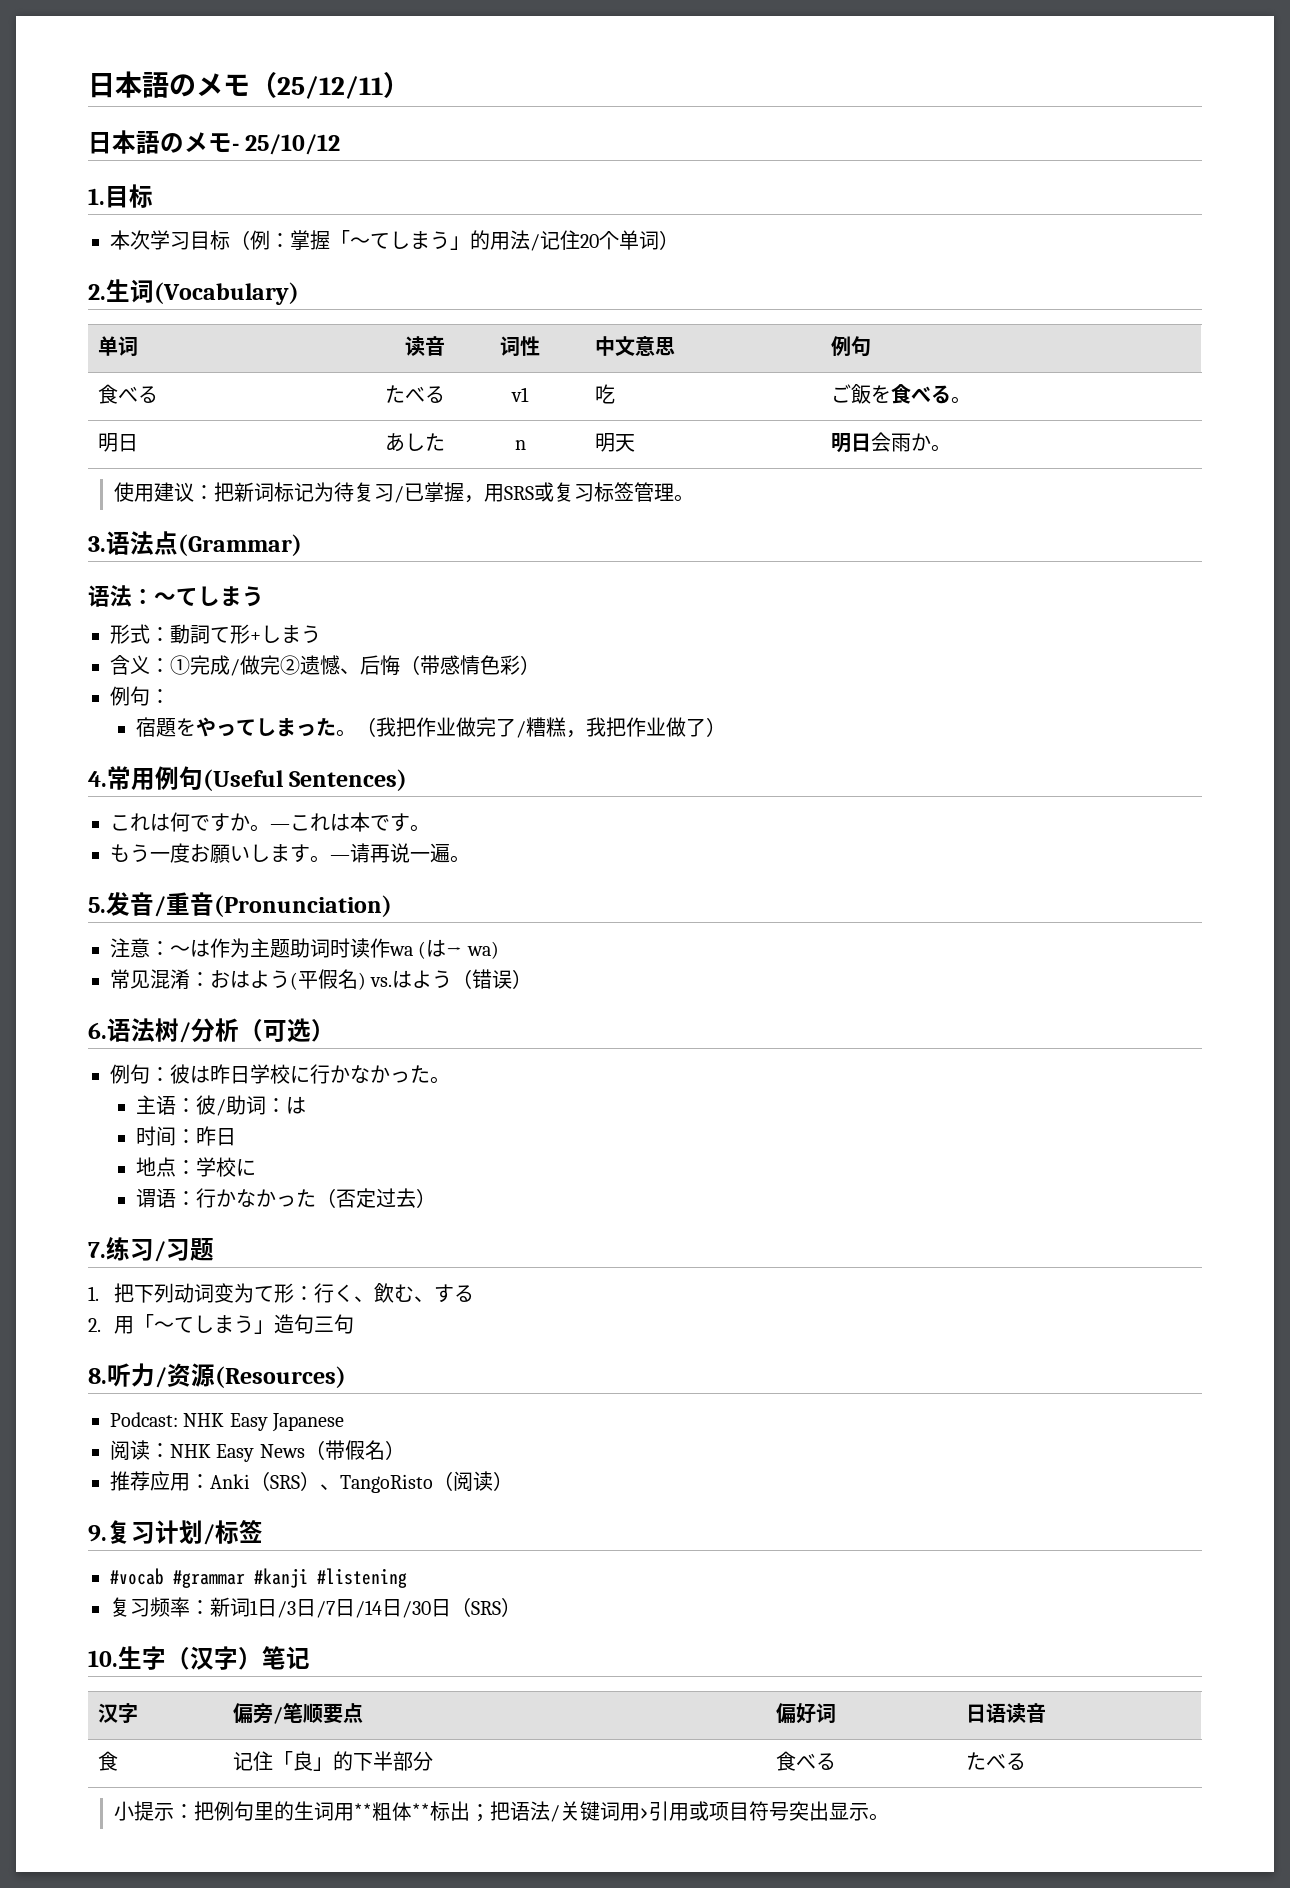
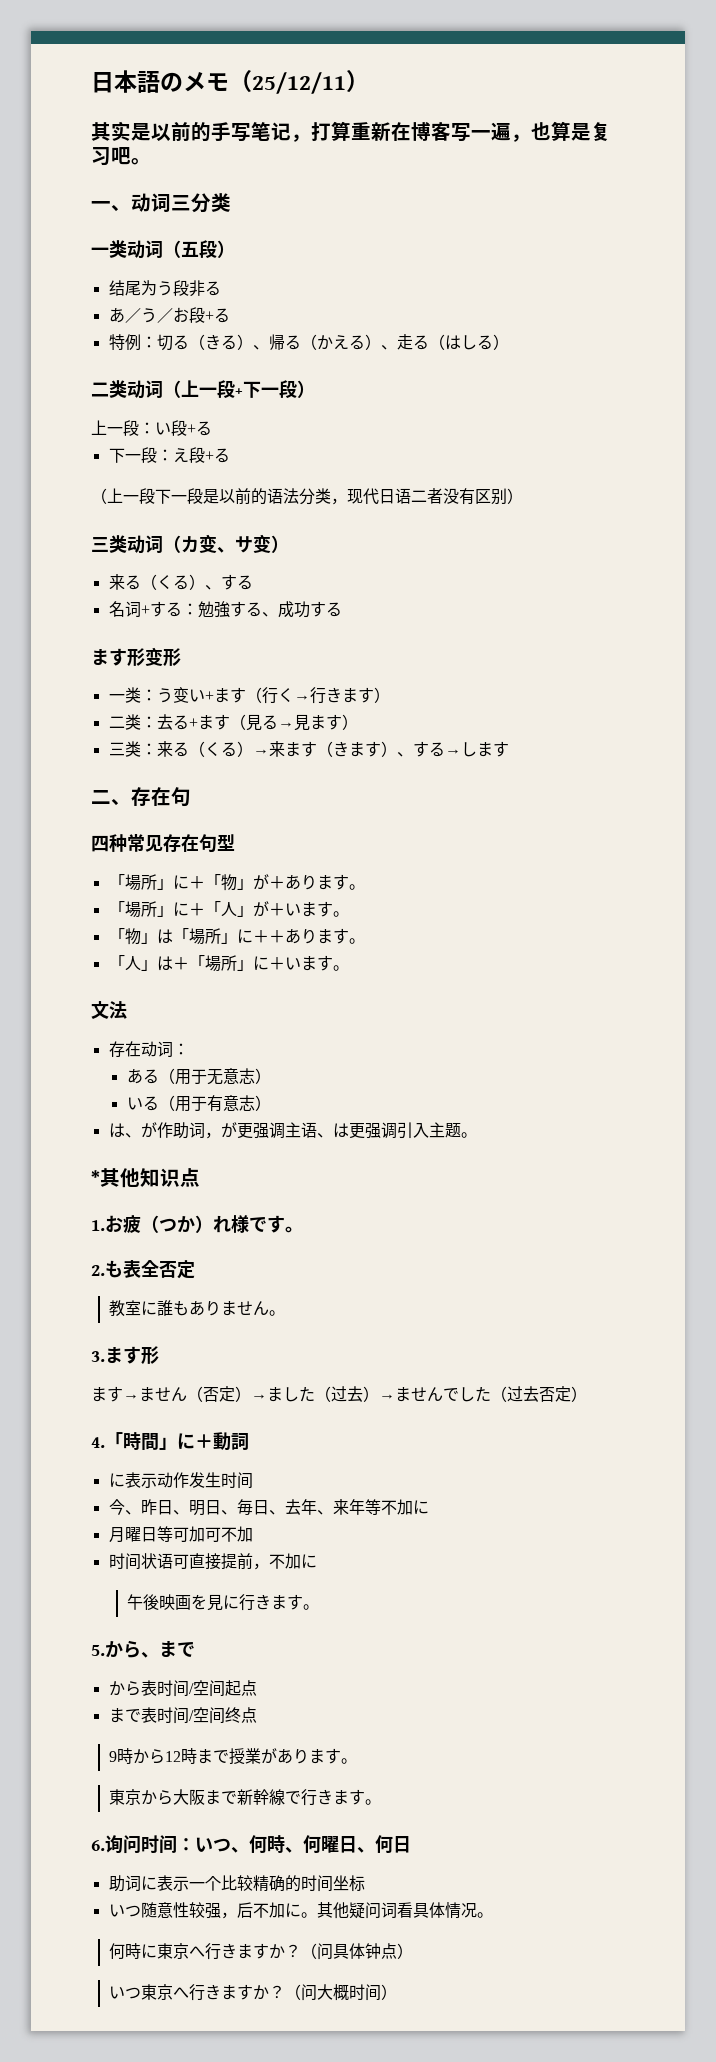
[88,130,341,155] [88,184,153,208] [110,230,679,251] [88,279,299,305] [97,336,138,356] [405,336,446,356] [500,336,540,356] [594,336,675,356] [830,336,871,357] [97,384,158,404] [385,385,446,403] [511,387,529,402] [594,384,615,404] [830,384,971,404] [97,433,138,452] [385,433,446,452] [514,440,526,450] [594,433,635,452] [830,432,951,453] [113,482,694,503] [88,531,302,556] [88,585,264,607] [110,624,321,644] [110,655,540,676] [110,686,170,706] [135,717,726,738] [88,766,408,791] [110,812,430,832] [110,843,470,863] [88,892,392,917] [110,938,499,959] [110,969,533,990] [88,1018,335,1043] [110,1064,450,1084] [135,1095,306,1116] [135,1126,236,1146] [135,1157,256,1177] [135,1188,436,1208] [88,1237,214,1262] [88,1283,474,1303] [88,1314,354,1334] [88,1363,346,1388] [110,1412,345,1432] [110,1440,405,1462] [110,1471,513,1493] [88,1520,263,1545] [110,1568,407,1588] [110,1597,521,1618] [88,1646,310,1670] [97,1703,138,1723] [232,1703,363,1724] [775,1703,836,1724] [965,1703,1046,1723] [97,1751,118,1771] [232,1751,433,1771] [775,1751,836,1771] [965,1752,1026,1770] [113,1801,889,1822] 日本語のメモ- 25/10/12 // 1.目标 // 本次学习目标（例：掌握「〜てしまう」的用法/记住20个单词） // 2.生词(Vocabulary) // 单词 | 读音 | 词性 | 中文意思 | 例句 // 食べる | たべる | v1 | 吃 | ご飯を食べる。 // 明日 | あした | n | 明天 | 明日会雨か。 // 使用建议：把新词标记为待复习/已掌握，用SRS或复习标签管理。 // 3.语法点(Grammar) // 语法：〜てしまう // 形式：動詞て形+しまう // 含义：①完成/做完②遗憾、后悔（带感情色彩） // 例句： // 宿題をやってしまった。（我把作业做完了/糟糕，我把作业做了） // 4.常用例句(Useful Sentences) // これは何ですか。—これは本です。 // もう一度お願いします。—请再说一遍。 // 5.发音/重音(Pronunciation) // 注意：〜は作为主题助词时读作wa (は→ wa) // 常见混淆：おはよう(平假名) vs.はよう（错误） // 6.语法树/分析（可选） // 例句：彼は昨日学校に行かなかった。 // 主语：彼/助词：は // 时间：昨日 // 地点：学校に // 谓语：行かなかった（否定过去） // 7.练习/习题 // 1.把下列动词变为て形：行く、飲む、する // 2.用「〜てしまう」造句三句 // 8.听力/资源(Resources) // Podcast: NHK Easy Japanese // 阅读：NHK Easy News（带假名） // 推荐应用：Anki（SRS）、TangoRisto（阅读） // 9.复习计划/标签 // #vocab #grammar #kanji #listening // 复习频率：新词1日/3日/7日/14日/30日（SRS） // 10.生字（汉字）笔记 // 汉字 | 偏旁/笔顺要点 | 偏好词 | 日语读音 // 食 | 记住「良」的下半部分 | 食べる | たべる // 小提示：把例句里的生词用**粗体**标出；把语法/关键词用>引用或项目符号突出显示。 -> [91,121,611,142] [91,147,151,166] [91,193,231,213] [91,240,235,259] [108,280,221,297] [108,307,230,323] [108,334,509,351] [91,380,315,399] [91,420,212,436] [108,447,230,463] [91,488,523,505] [91,534,289,554] [108,574,253,590] [108,601,342,618] [91,647,181,667] [108,687,390,704] [108,714,358,731] [108,741,509,757] [91,787,191,807] [91,834,235,853] [108,874,365,891] [108,901,349,918] [108,928,365,945] [108,955,349,972] [91,1001,127,1019] [108,1041,189,1057] [126,1068,271,1085] [126,1095,271,1112] [108,1122,477,1139] [91,1168,200,1188] [91,1215,303,1234] [91,1260,195,1279] [109,1300,286,1317] [91,1346,159,1365] [91,1386,587,1402] [91,1432,249,1450] [108,1472,253,1489] [108,1499,429,1516] [108,1526,253,1543] [108,1553,317,1570] [127,1594,320,1611] [91,1640,195,1658] [108,1680,257,1697] [108,1707,257,1724] [109,1748,358,1765] [109,1789,382,1806] [91,1835,411,1854] [108,1875,365,1892] [108,1902,493,1919] [109,1943,414,1960] [109,1984,398,2001] 其实是以前的手写笔记，打算重新在博客写一遍，也算是复习吧。 // 一、动词三分类 // 一类动词（五段） // 结尾为う段非る // あ／う／お段+る // 特例：切る（きる）、帰る（かえる）、走る（はしる） // 二类动词（上一段+下一段） // 上一段：い段+る // 下一段：え段+る // （上一段下一段是以前的语法分类，现代日语二者没有区别） // 三类动词（カ变、サ变） // 来る（くる）、する // 名词+する：勉強する、成功する // ます形变形 // 一类：う变い+ます（行く→行きます） // 二类：去る+ます（見る→見ます） // 三类：来る（くる）→来ます（きます）、する→します // 二、存在句 // 四种常见存在句型 // 「場所」に＋「物」が＋あります。 // 「場所」に＋「人」が＋います。 // 「物」は「場所」に＋＋あります。 // 「人」は＋「場所」に＋います。 // 文法 // 存在动词： // ある（用于无意志） // いる（用于有意志） // は、が作助词，が更强调主语、は更强调引入主题。 // *其他知识点 // 1.お疲（つか）れ様です。 // 2.も表全否定 // 教室に誰もありません。 // 3.ます形 // ます→ません（否定）→ました（过去）→ませんでした（过去否定） // 4.「時間」に＋動詞 // に表示动作发生时间 // 今、昨日、明日、毎日、去年、来年等不加に // 月曜日等可加可不加 // 时间状语可直接提前，不加に // 午後映画を見に行きます。 // 5.から、まで // から表时间/空间起点 // まで表时间/空间终点 // 9時から12時まで授業があります。 // 東京から大阪まで新幹線で行きます。 // 6.询问时间：いつ、何時、何曜日、何日 // 助词に表示一个比较精确的时间坐标 // いつ随意性较强，后不加に。其他疑问词看具体情况。 // 何時に東京へ行きますか？（问具体钟点） // いつ東京へ行きますか？（问大概时间）

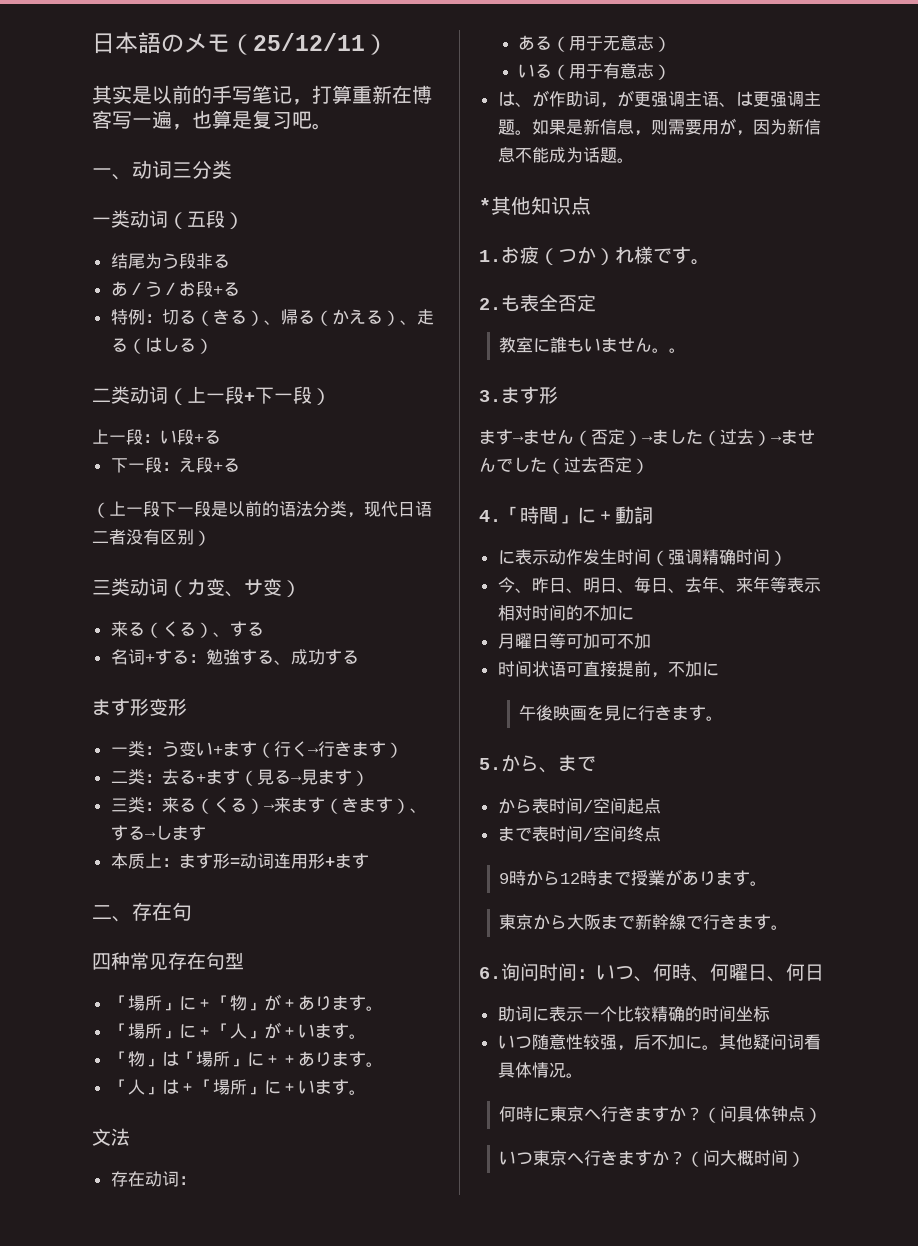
(509, 749) none -> [110,853,369,869] // 本质上：ます形=动词连用形+ます
[396,1122,429,1139] 引入 -> (804, 99) none
(477, 1135) none -> [531,118,821,136] [497,147,634,163] 如果是新信息，则需要用が，因为新信息不能成为话题。
[189,1300,222,1316] あり -> [584,338,602,352] い
(286, 1313) none -> [669,348,687,353] 。
(253, 1480) none -> [650,549,787,566] （强调精确时间）
(381, 1507) none -> [786,577,821,593] [497,605,583,621] 表示相对时间的

